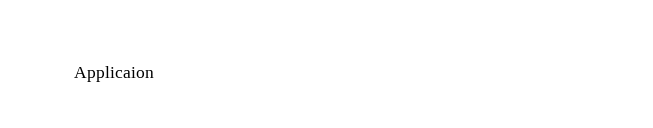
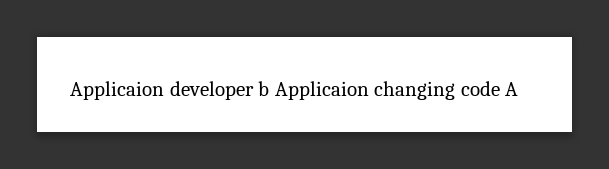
[74,66,154,82] Applicaion -> [70,81,519,100] Applicaion developer b Applicaion changing code A

